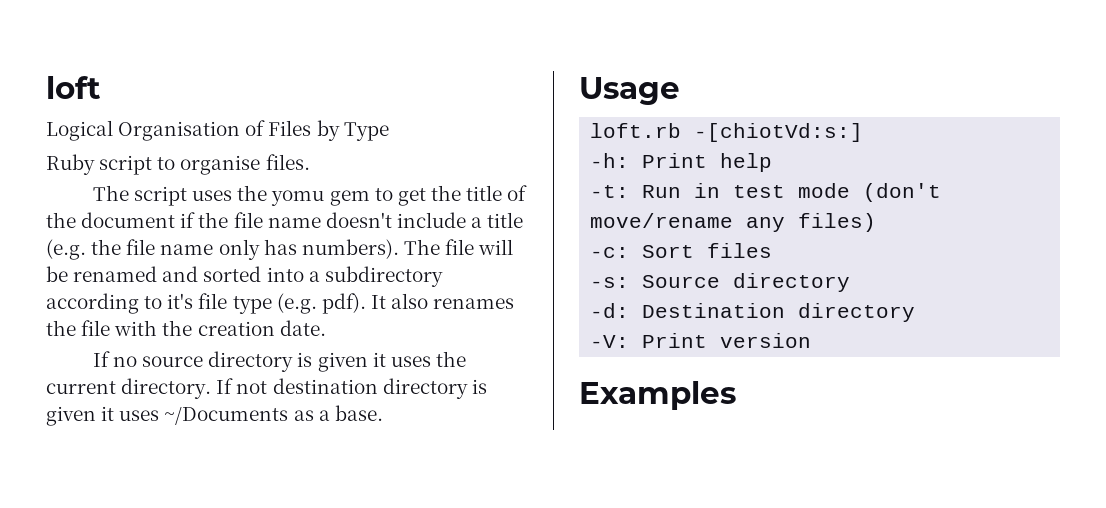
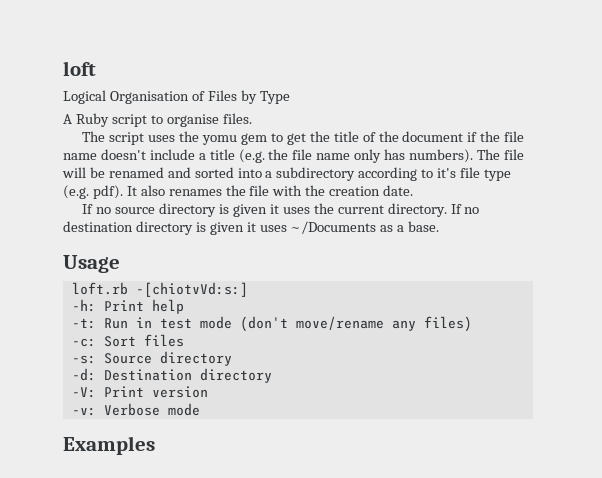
(389, 131) none -> [63,114,72,124] A
[236,381,268,394] not -> [464,207,480,214] no
[694,123,864,142] -[chiotVd:s:] -> [135,282,248,297] -[chiotvVd:s:]
(812, 340) none -> [71,403,200,416] // -v: Verbose mode

